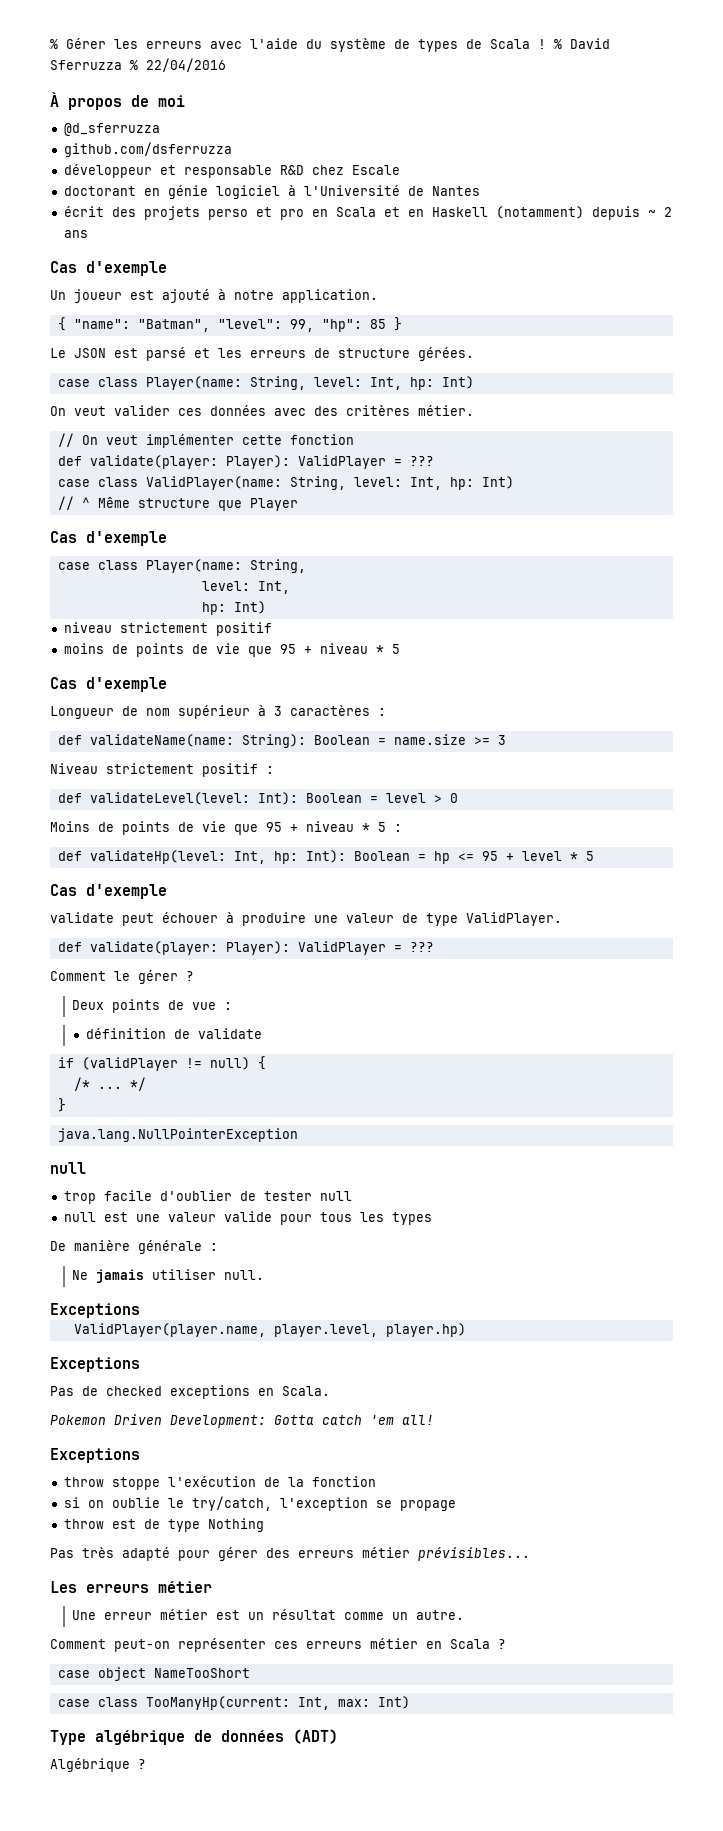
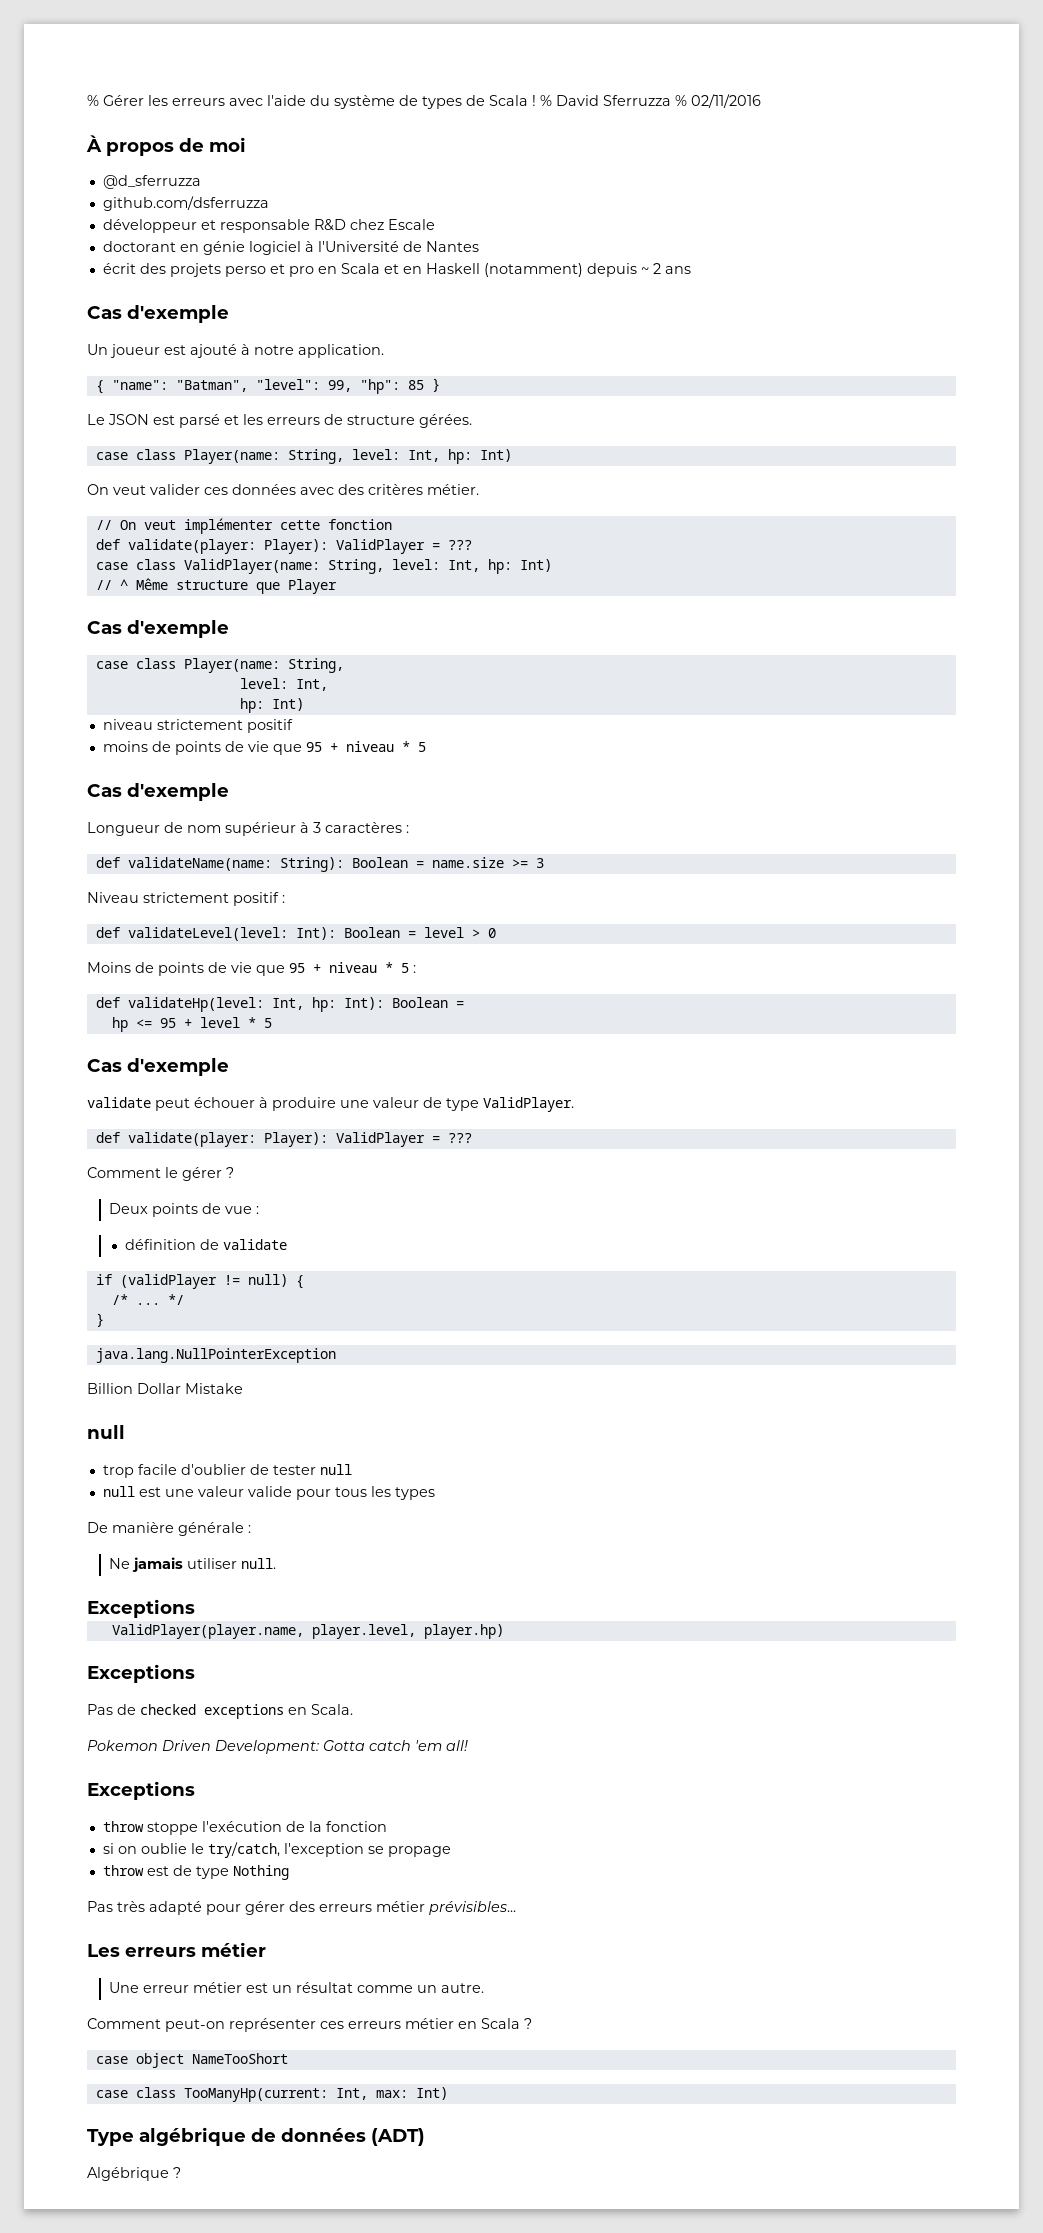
[146,58,226,72] 22/04/2016 -> [691,94,761,108] 02/11/2016
(426, 857) none -> (464, 1004) //
(298, 1135) none -> [87,1383,243,1394] // Billion Dollar Mistake

